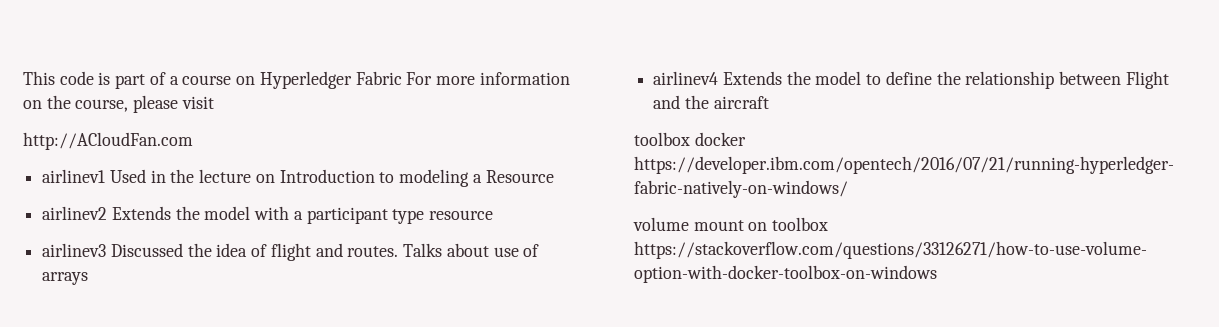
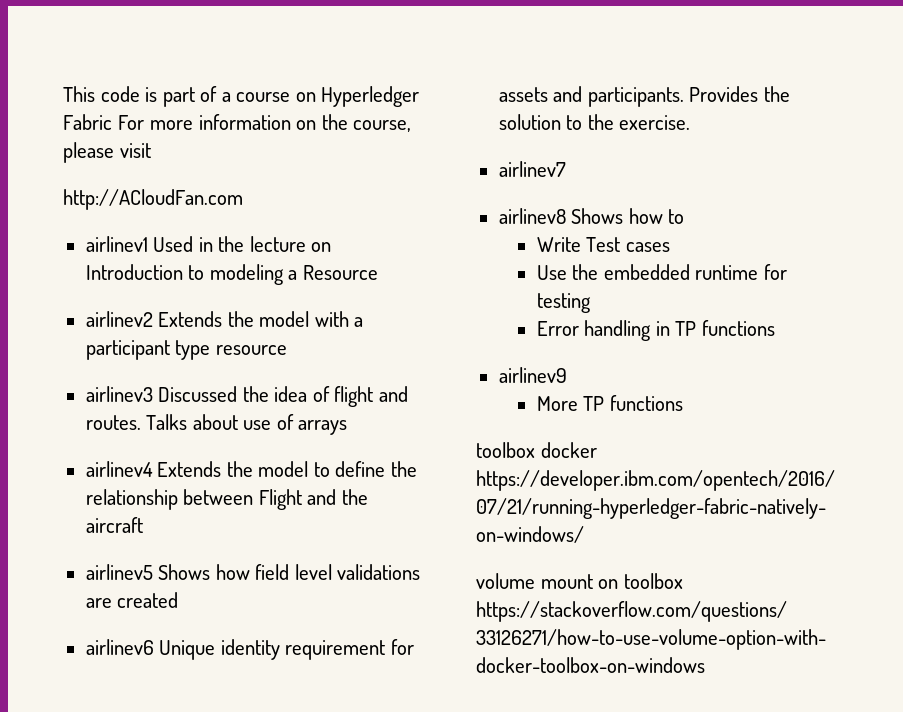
(769, 102) none -> [85,564,421,580] [85,592,179,608] [85,639,414,660] [498,86,790,107] [498,114,691,130] [498,161,566,177] [498,208,685,224] [536,237,670,252] [536,264,787,280] [536,293,591,313] [536,320,775,341] [498,367,567,383] [536,395,683,411] // airlinev5 Shows how field level validations are created // airlinev6 Unique identity requirement for assets and participants. Provides the solution to the exercise. // airlinev7 // airlinev8 Shows how to // Write Test cases // Use the embedded runtime for testing // Error handling in TP functions // airlinev9 // More TP functions

